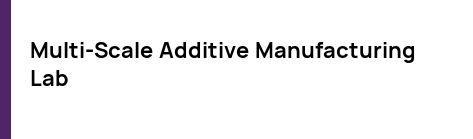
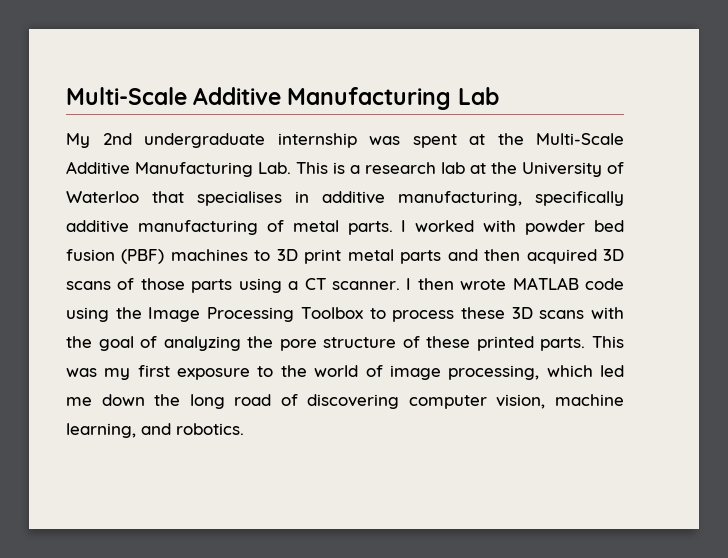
(69, 78) none -> [66,133,624,148] [66,161,624,177] [66,191,624,206] [66,220,625,235] [66,249,624,264] [66,277,625,293] [66,307,624,322] [66,336,624,351] [66,365,625,380] [66,394,624,409] [66,423,244,438] // My 2nd undergraduate internship was spent at the Multi-Scale Additive Manufacturing Lab. This is a research lab at the University of Waterloo that specialises in additive manufacturing, specifically additive manufacturing of metal parts. I worked with powder bed fusion (PBF) machines to 3D print metal parts and then acquired 3D scans of those parts using a CT scanner. I then wrote MATLAB code using the Image Processing Toolbox to process these 3D scans with the goal of analyzing the pore structure of these printed parts. This was my first exposure to the world of image processing, which led me down the long road of discovering computer vision, machine learning, and robotics.

